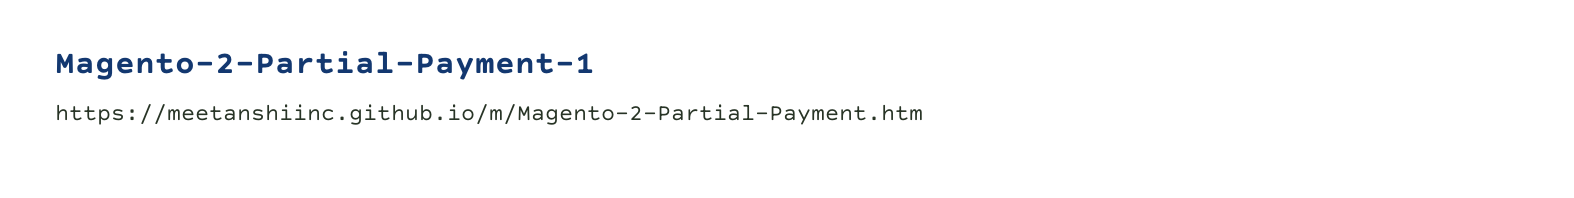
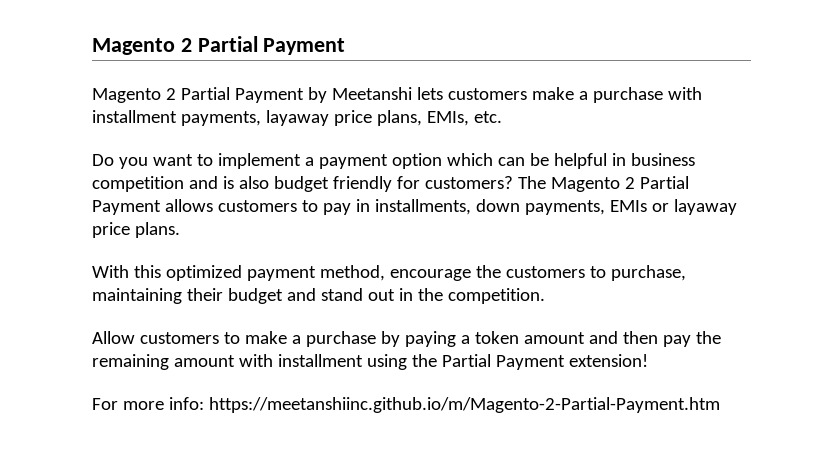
[55,51,595,80] Magento-2-Partial-Payment-1 // -> [92,36,346,55] [92,87,702,103] [92,110,502,126] [92,153,695,169] [92,176,689,192] [92,199,737,215] [92,222,180,238] [92,265,686,281] [92,288,545,304] [92,331,721,347] [92,354,648,370] [92,397,204,410] Magento 2 Partial Payment // Magento 2 Partial Payment by Meetanshi lets customers make a purchase with installment payments, layaway price plans, EMIs, etc. // Do you want to implement a payment option which can be helpful in business competition and is also budget friendly for customers? The Magento 2 Partial Payment allows customers to pay in installments, down payments, EMIs or layaway price plans. // With this optimized payment method, encourage the customers to purchase, maintaining their budget and stand out in the competition. // Allow customers to make a purchase by paying a token amount and then pay the remaining amount with installment using the Partial Payment extension! // For more info:

